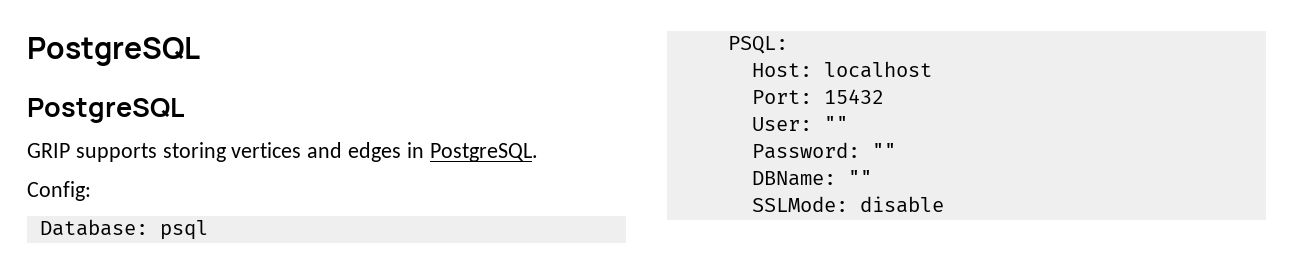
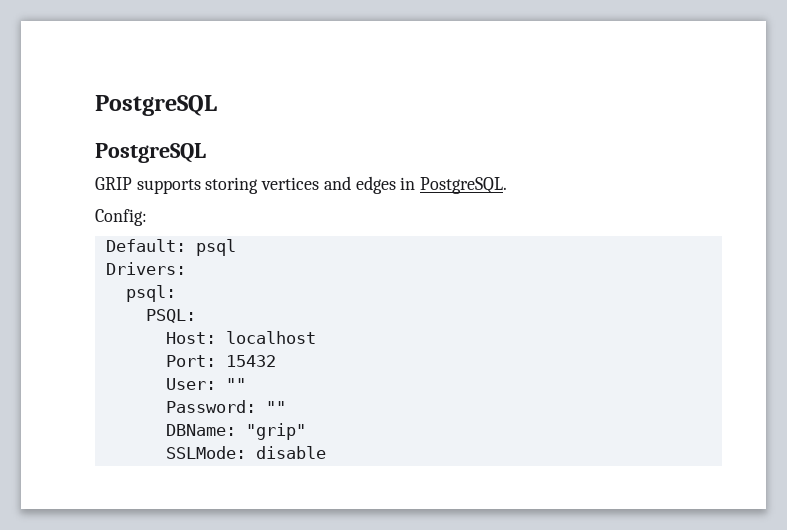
[39,219,148,236] Database: -> [105,239,186,252] Default:
(208, 230) none -> [105,262,186,275] [125,285,176,302] // Drivers: // psql:
[847,170,872,185] "" -> [245,423,306,440] "grip"

